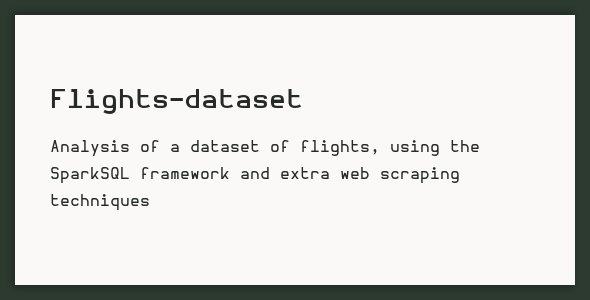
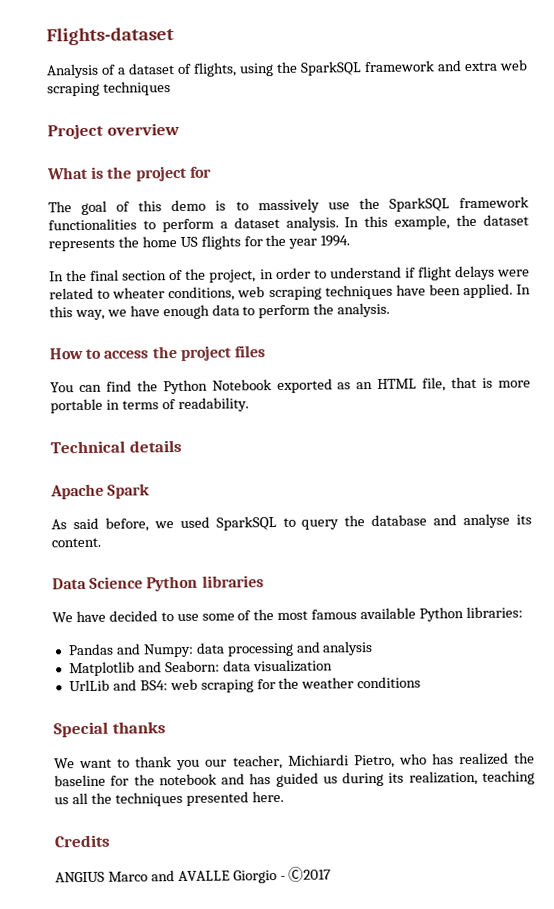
(150, 202) none -> [47,122,180,140] [47,165,212,182] [48,196,529,216] [48,214,529,233] [48,234,351,252] [49,265,530,283] [49,283,532,302] [49,302,391,321] [49,345,265,361] [50,376,531,395] [50,397,249,414] [50,439,182,454] [50,483,151,500] [51,513,532,532] [51,537,101,548] [52,575,264,592] [52,606,523,623] [67,641,374,658] [68,659,333,677] [68,676,422,693] [53,721,166,738] [54,752,535,771] [54,770,535,788] [54,790,284,807] [54,834,111,848] [55,866,332,884] // Project overview // What is the project for // The goal of this demo is to massively use the SparkSQL framework functionalities to perform a dataset analysis. In this example, the dataset represents the home US flights for the year 1994. // In the final section of the project, in order to understand if flight delays were related to wheater conditions, web scraping techniques have been applied. In this way, we have enough data to perform the analysis. // How to access the project files // You can find the Python Notebook exported as an HTML file, that is more portable in terms of readability. // Technical details // Apache Spark // As said before, we used SparkSQL to query the database and analyse its content. // Data Science Python libraries // We have decided to use some of the most famous available Python libraries: // Pandas and Numpy: data processing and analysis // Matplotlib and Seaborn: data visualization // UrlLib and BS4: web scraping for the weather conditions // Special thanks // We want to thank you our teacher, Michiardi Pietro, who has realized the baseline for the notebook and has guided us during its realization, teaching us all the techniques presented here. // Credits // ANGIUS Marco and AVALLE Giorgio - Ⓒ2017

